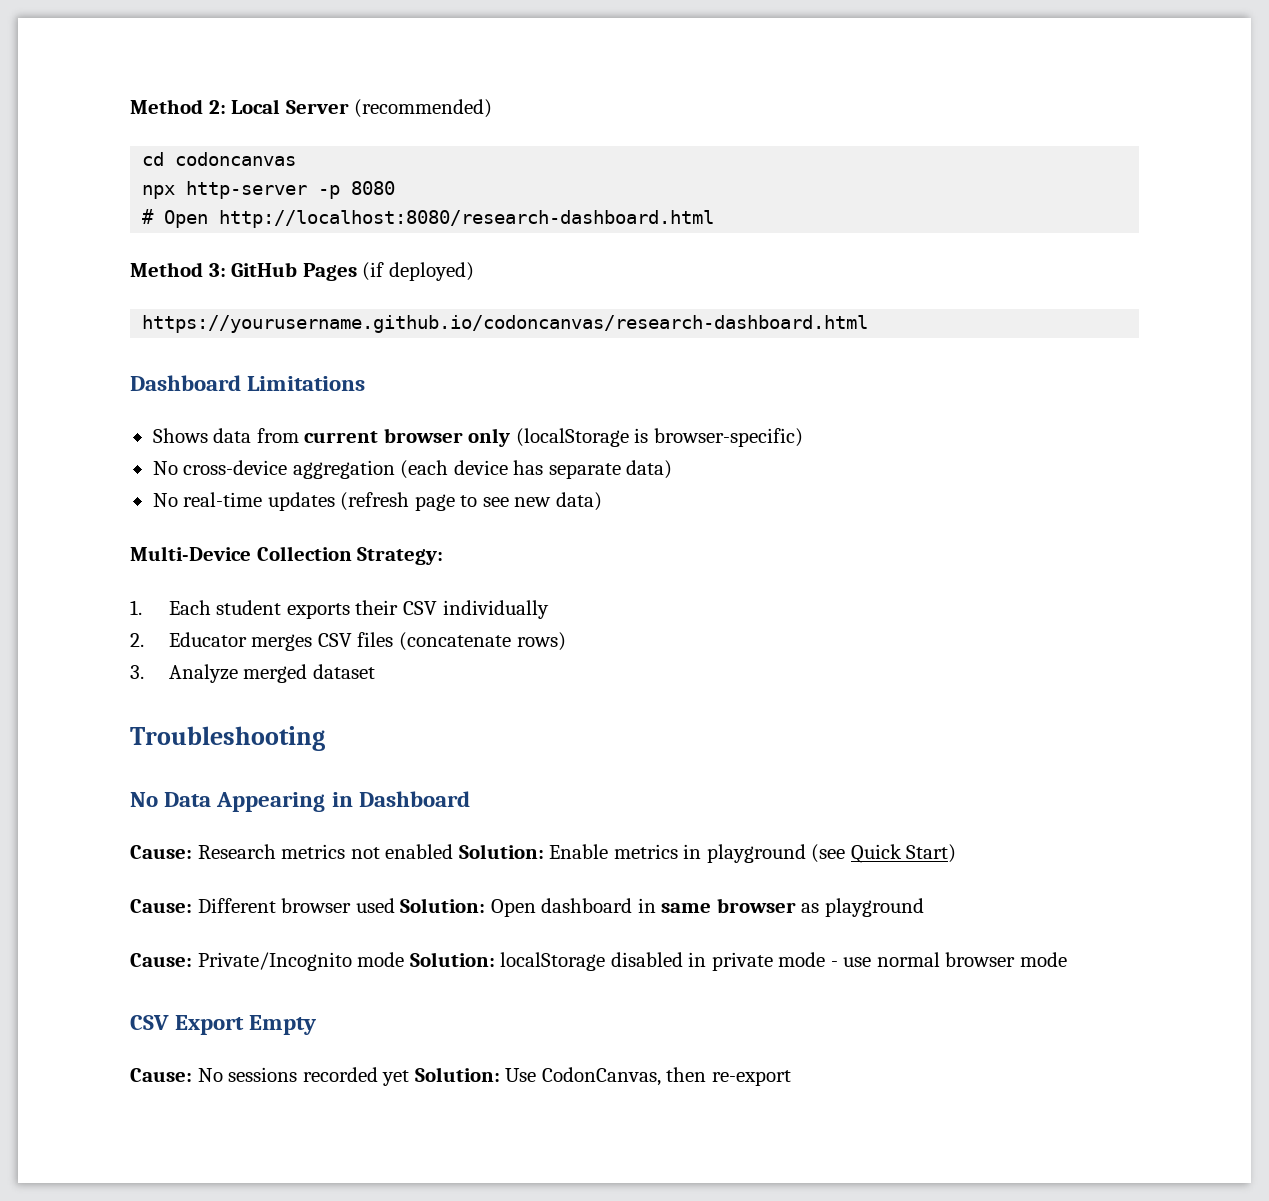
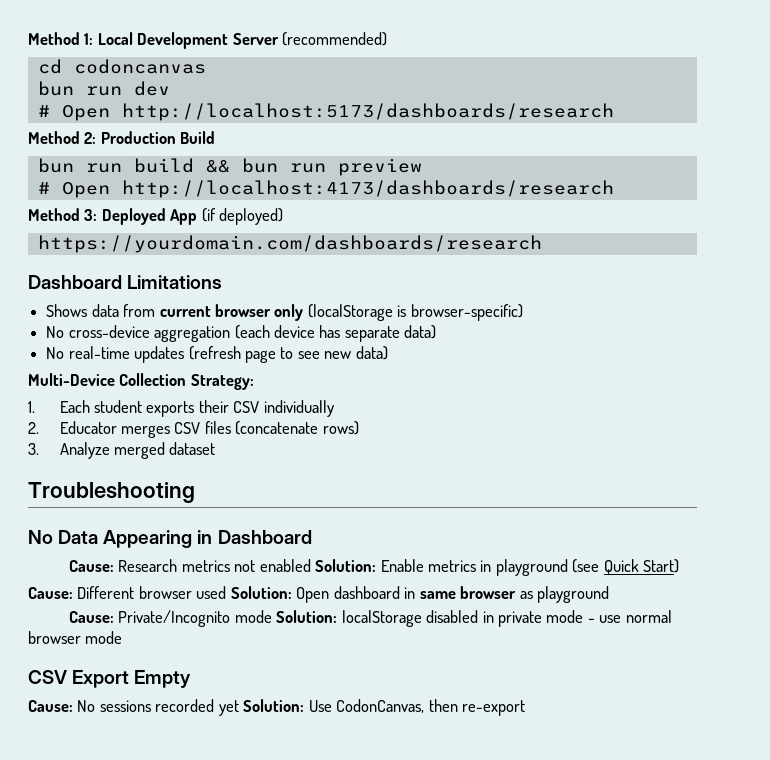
[130,99,281,114] Method 2: Local -> [28,32,229,49] Method 1: Local Development
[142,181,396,199] [142,209,715,228] npx http-server -p 8080 // # Open http://localhost:8080/research-dashboard.html -> [37,81,170,96] [37,103,614,121] [28,131,216,144] [37,158,422,176] [37,180,614,198] bun run dev // # Open http://localhost:5173/dashboards/research // Method 2: Production Build // bun run build && bun run preview // # Open http://localhost:4173/dashboards/research
[231,262,357,281] GitHub Pages -> [101,208,198,225] Deployed App
[142,315,869,333] https://yourusername.github.io/codoncanvas/research-dashboard.html -> [37,235,542,253] https://yourdomain.com/dashboards/research

